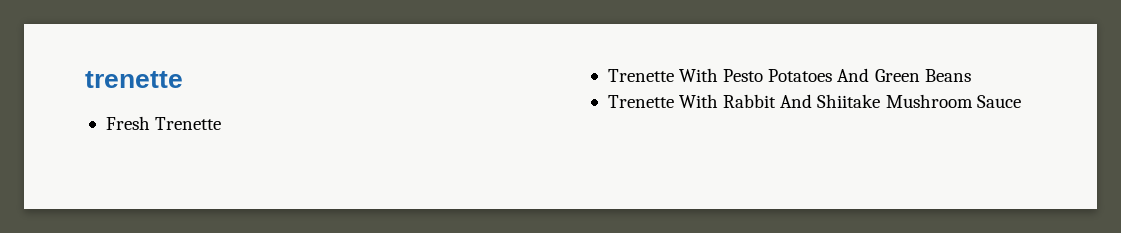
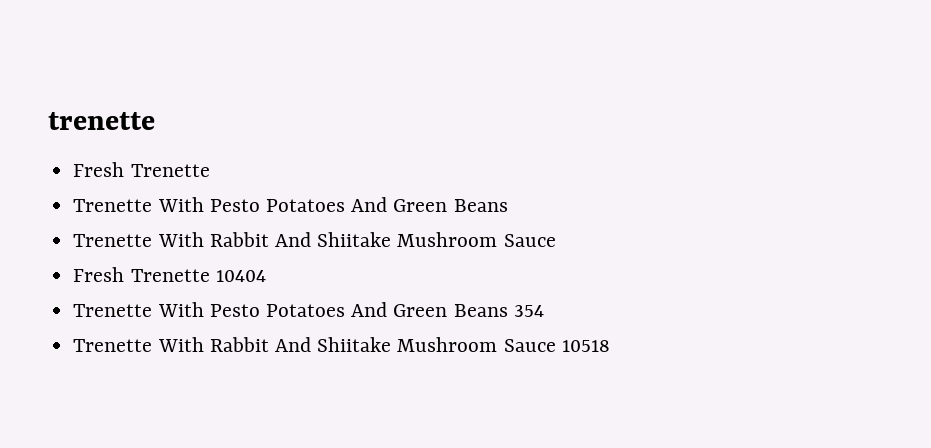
(1021, 101) none -> [73,267,266,282] [73,302,544,317] [73,337,610,352] // Fresh Trenette 10404 // Trenette With Pesto Potatoes And Green Beans 354 // Trenette With Rabbit And Shiitake Mushroom Sauce 10518

